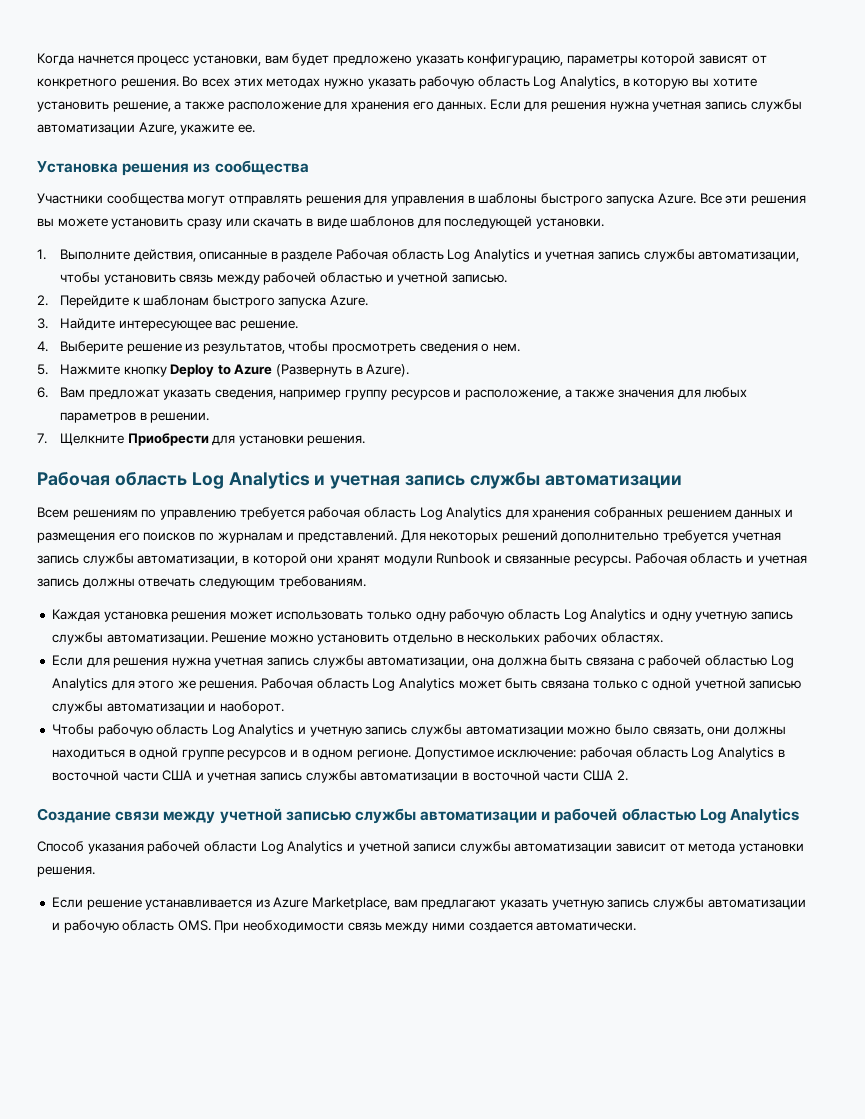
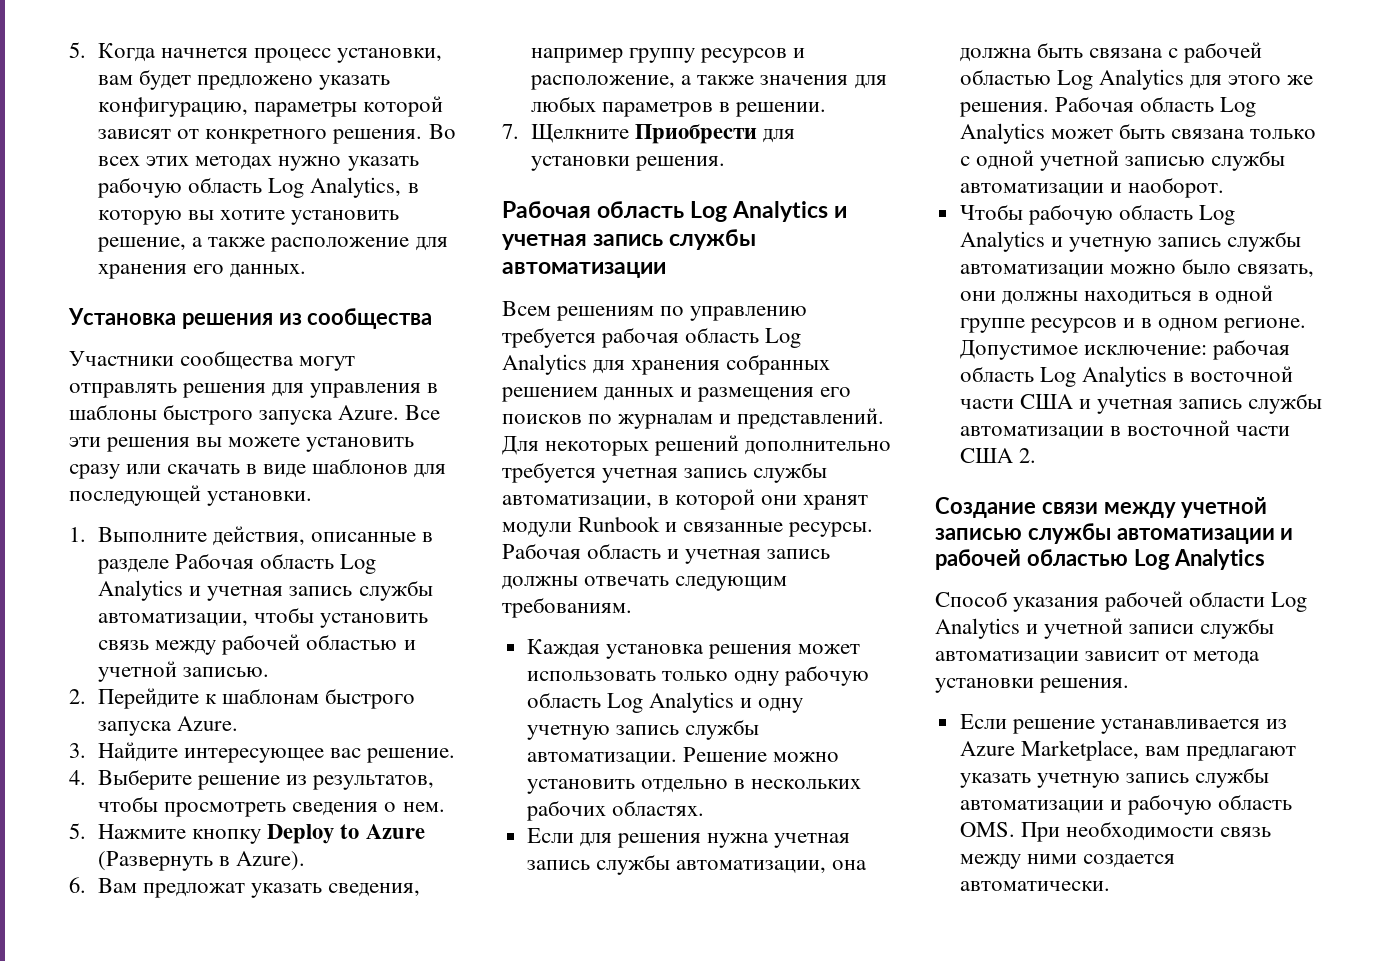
(37, 59) none -> [69,42,86,58] 5.
[489,99,802,112] [37,122,255,135] Если для решения нужна учетная запись службы автоматизации Azure, укажите ее. -> (307, 271) none

